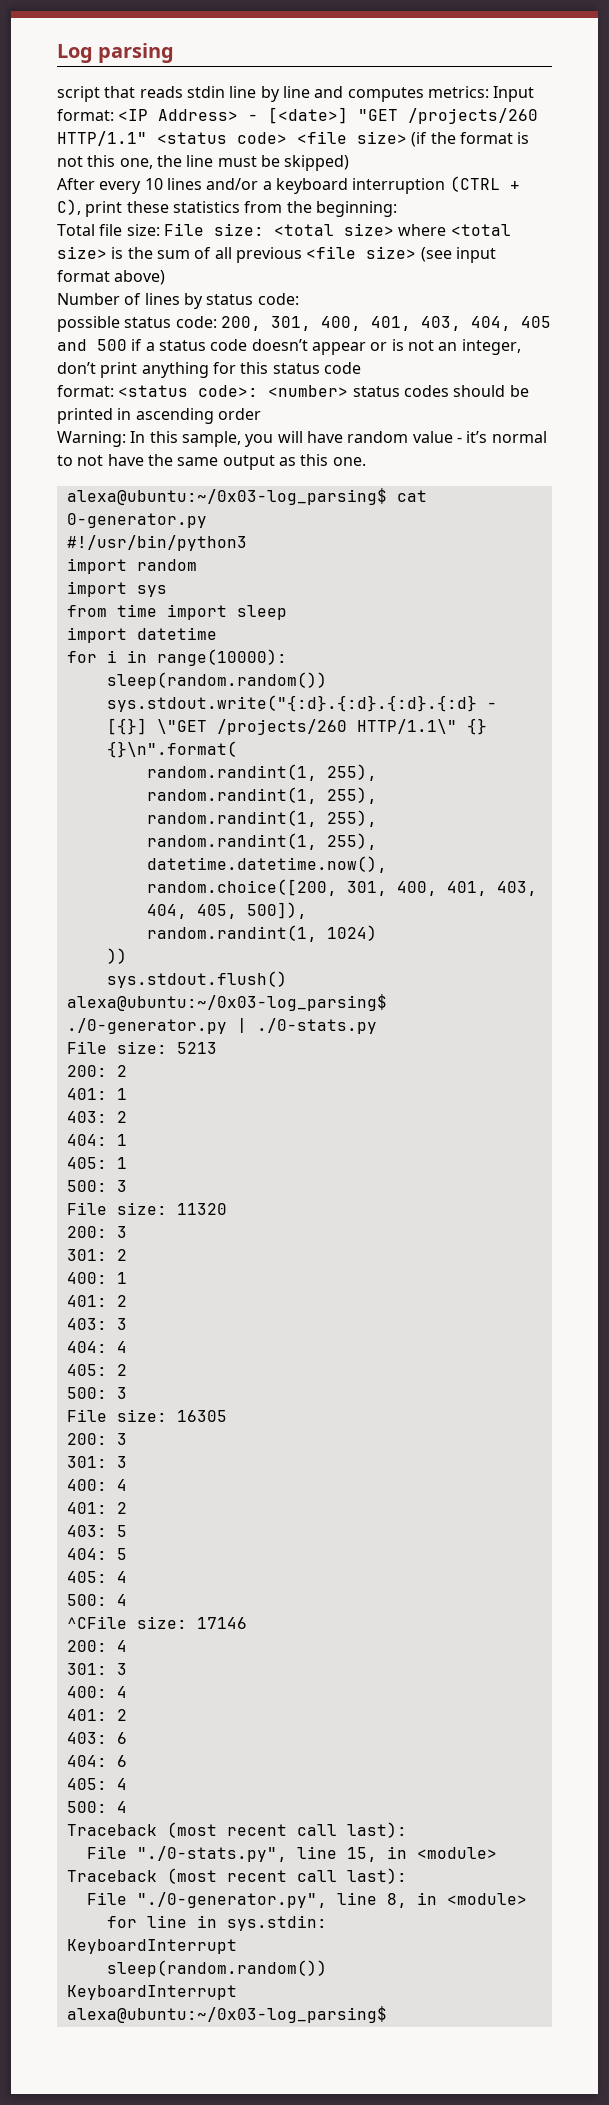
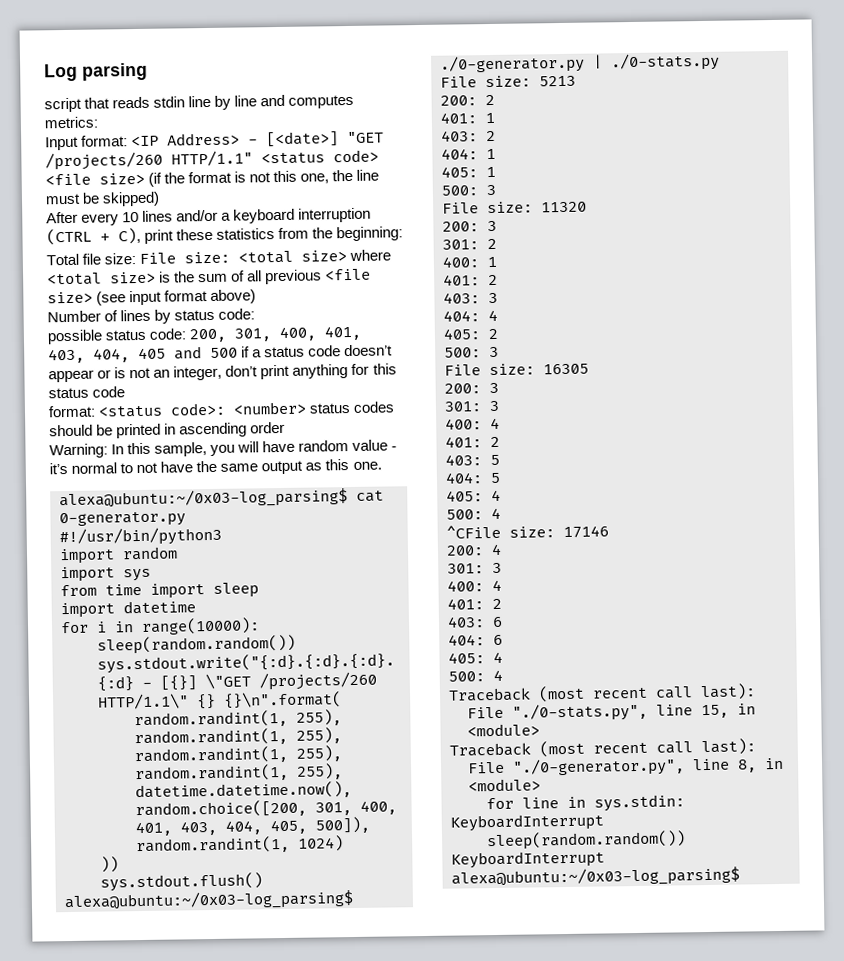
(489, 92) none -> (98, 122) //

